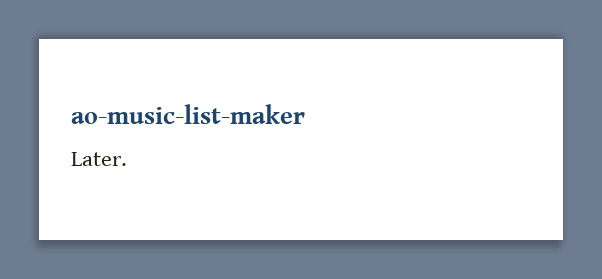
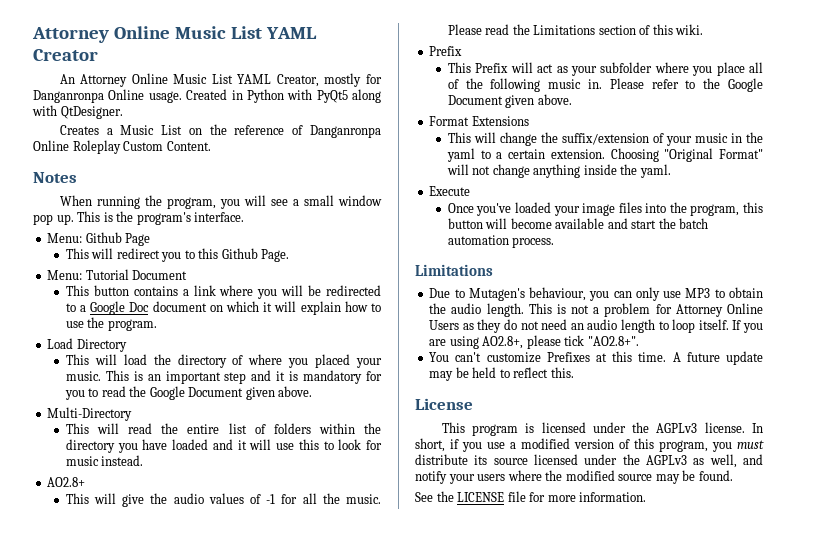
[71,104,305,124] [71,152,127,166] ao-music-list-maker // Later. -> [32,26,317,43] [33,49,98,61] [59,73,382,87] [33,89,381,103] [32,105,123,119] [59,124,382,138] [33,140,211,154] [33,172,77,183] [59,195,383,209] [33,211,245,225] [47,232,151,246] [65,248,290,262] [47,269,188,280] [65,285,381,299] [65,301,381,315] [65,317,157,331] [47,338,127,352] [65,354,382,368] [65,370,382,384] [64,386,313,400] [47,407,133,421] [65,423,381,434] [65,439,382,453] [65,455,144,466] [47,477,86,487] [65,493,382,507] [447,24,704,35] [429,46,463,56] [447,62,763,76] [447,78,763,92] [447,94,572,108] [429,116,529,126] [447,132,763,146] [446,148,763,162] [446,164,671,178] [429,186,471,196] [447,202,763,216] [447,218,709,229] [447,235,555,248] [415,264,493,276] [429,287,763,301] [429,303,763,317] [429,319,763,333] [429,335,639,349] [429,351,763,365] [429,367,574,381] [415,398,473,410] [441,422,763,436] [415,438,764,452] [415,454,763,468] [415,470,733,484] [415,491,647,502] Attorney Online Music List YAML Creator // An Attorney Online Music List YAML Creator, mostly for Danganronpa Online usage. Created in Python with PyQt5 along with QtDesigner. // Creates a Music List on the reference of Danganronpa Online Roleplay Custom Content. // Notes // When running the program, you will see a small window pop up. This is the program's interface. // Menu: Github Page // This will redirect you to this Github Page. // Menu: Tutorial Document // This button contains a link where you will be redirected to a Google Doc document on which it will explain how to use the program. // Load Directory // This will load the directory of where you placed your music. This is an important step and it is mandatory for you to read the Google Document given above. // Multi-Directory // This will read the entire list of folders within the directory you have loaded and it will use this to look for music instead. // AO2.8+ // This will give the audio values of -1 for all the music. Please read the Limitations section of this wiki. // Prefix // This Prefix will act as your subfolder where you place all of the following music in. Please refer to the Google Document given above. // Format Extensions // This will change the suffix/extension of your music in the yaml to a certain extension. Choosing "Original Format" will not change anything inside the yaml. // Execute // Once you've loaded your image files into the program, this button will become available and start the batch automation process. // Limitations // Due to Mutagen's behaviour, you can only use MP3 to obtain the audio length. This is not a problem for Attorney Online Users as they do not need an audio length to loop itself. If you are using AO2.8+, please tick "AO2.8+". // You can't customize Prefixes at this time. A future update may be held to reflect this. // License // This program is licensed under the AGPLv3 license. In short, if you use a modified version of this program, you must distribute its source licensed under the AGPLv3 as well, and notify your users where the modified source may be found. // See the LICENSE file for more information.

